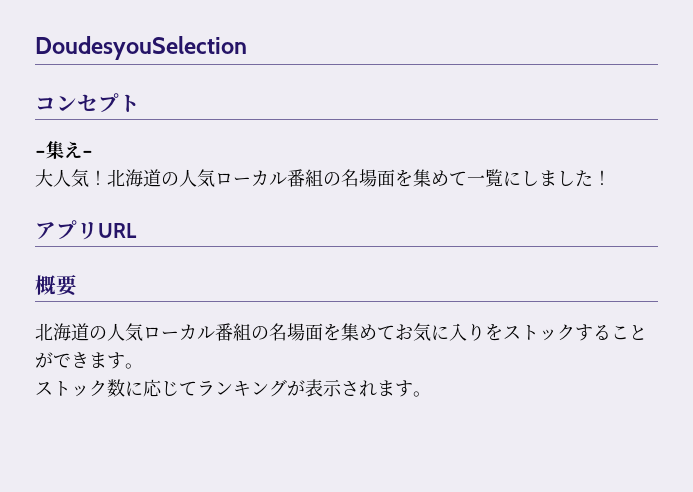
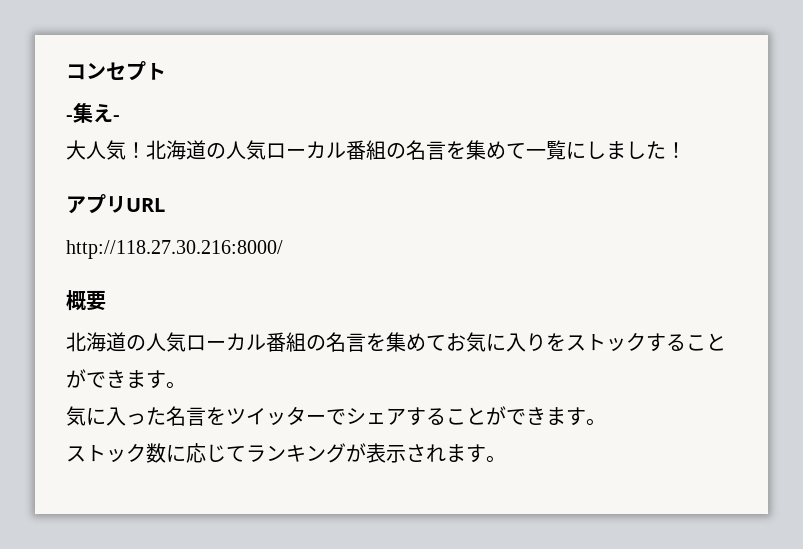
[35,36,247,60] DoudesyouSelection // -> (66, 72) none
[359,169,395,187] 場面 -> [426,141,446,160] 言
(137, 230) none -> [66,240,283,259] // http://118.27.30.216:8000/
[287,323,323,341] 場面 -> [346,333,366,352] 言
(143, 366) none -> [66,406,606,426] // 気に入った名言をツイッターでシェアすることができます。

